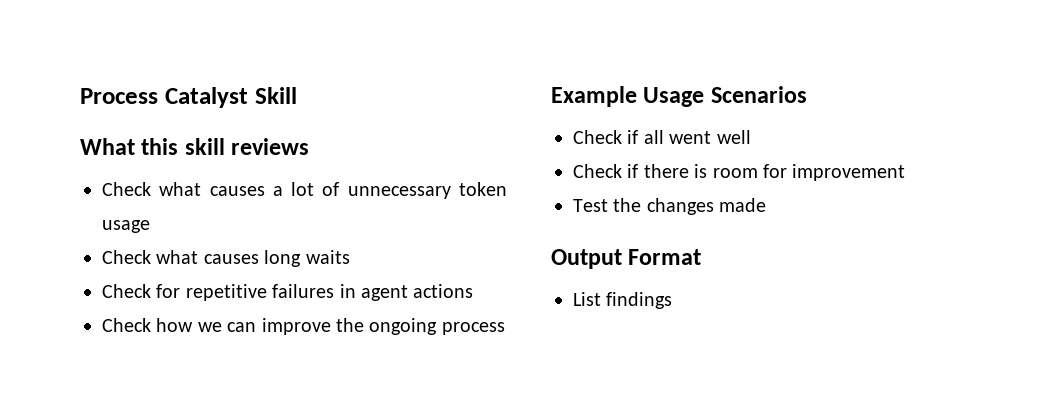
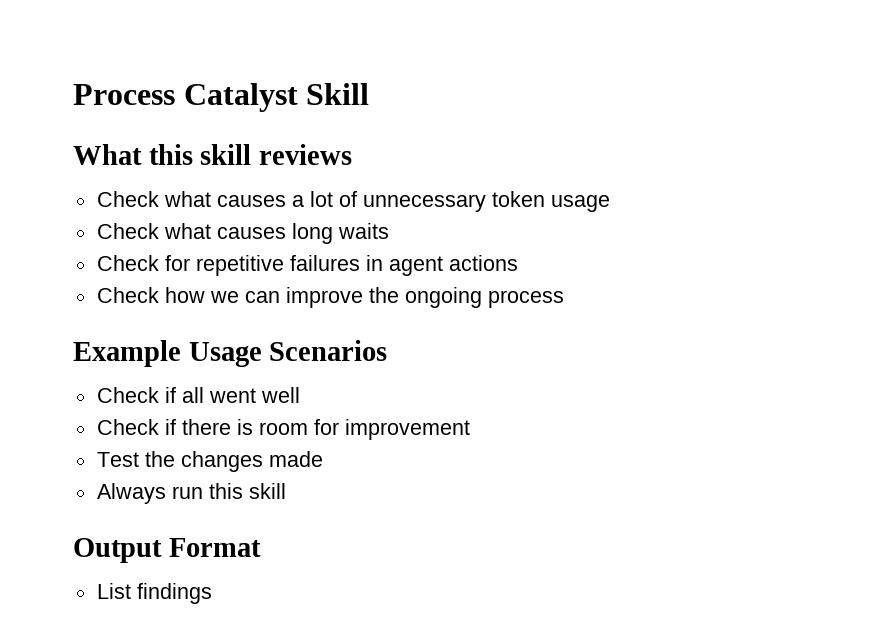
(767, 205) none -> [96,483,286,504] // Always run this skill

